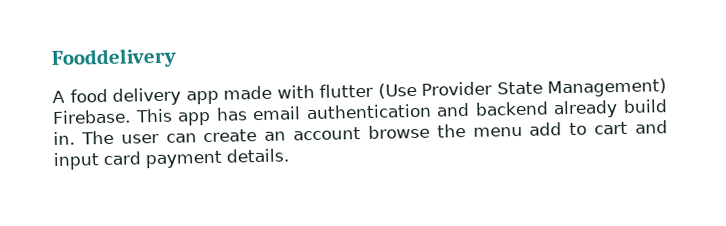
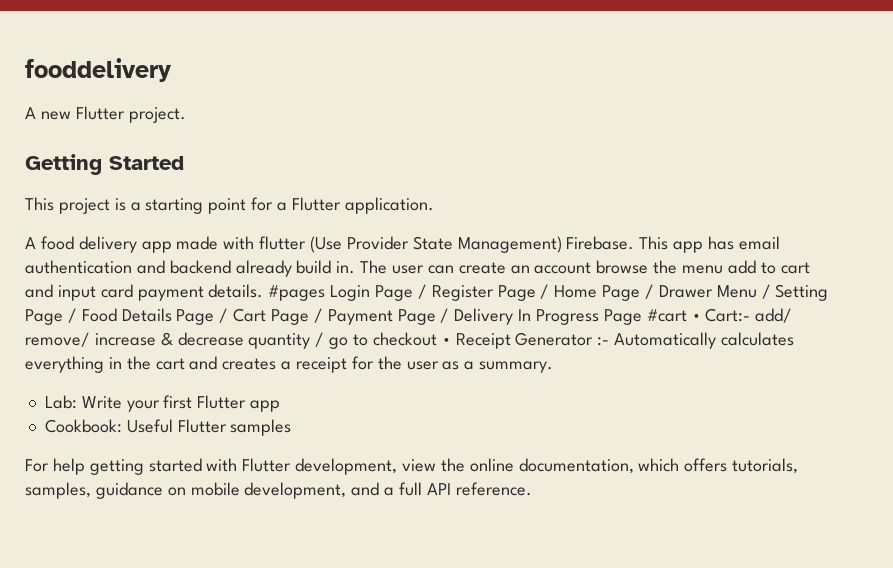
[51,47,177,70] Fooddelivery -> [25,58,171,82] [25,106,186,123] [25,154,184,175] [25,197,434,214] fooddelivery // A new Flutter project. // Getting Started // This project is a starting point for a Flutter application.
(289, 155) none -> [268,284,829,301] [25,308,793,325] [25,332,795,349] [25,356,554,373] [44,395,281,412] [44,419,292,436] [25,458,799,475] [25,482,532,499] #pages Login Page / Register Page / Home Page / Drawer Menu / Setting Page / Food Details Page / Cart Page / Payment Page / Delivery In Progress Page #cart • Cart:- add/ remove/ increase & decrease quantity / go to checkout • Receipt Generator :- Automatically calculates everything in the cart and creates a receipt for the user as a summary. // Lab: Write your first Flutter app // Cookbook: Useful Flutter samples // For help getting started with Flutter development, view the online documentation, which offers tutorials, samples, guidance on mobile development, and a full API reference.

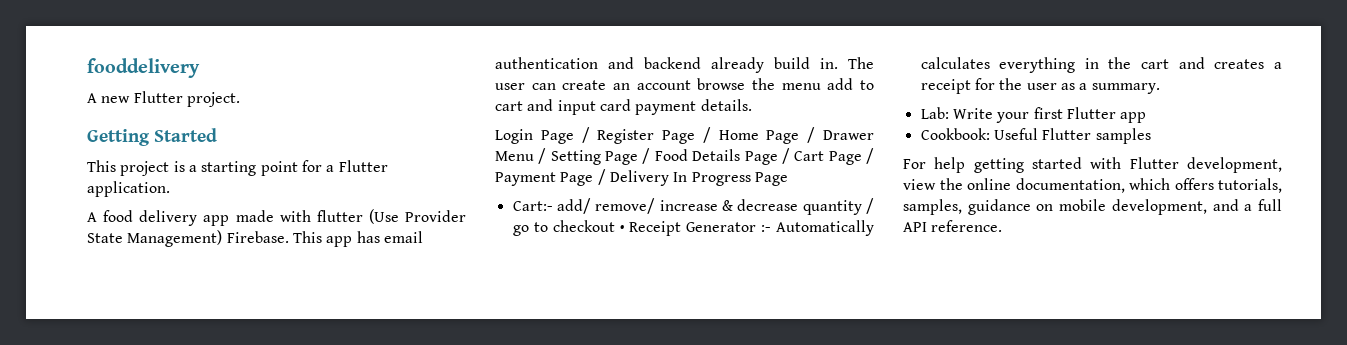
[268,285,326,301] #pages -> (752, 105) //
[646,309,701,322] #cart • -> (788, 179) //

